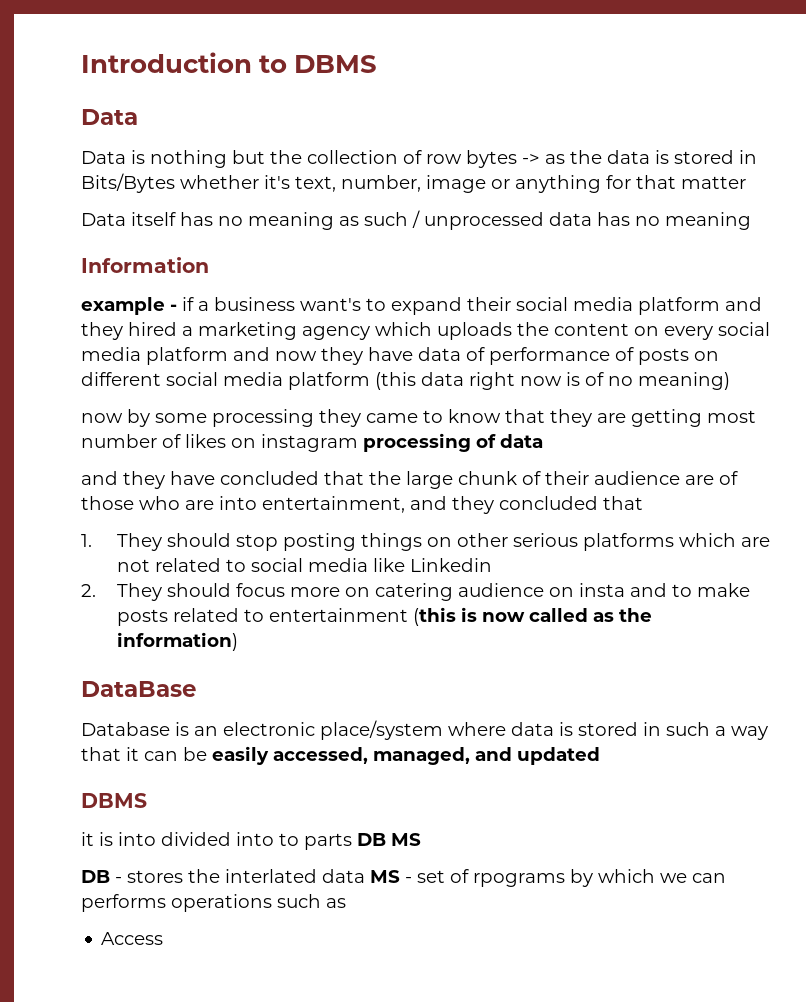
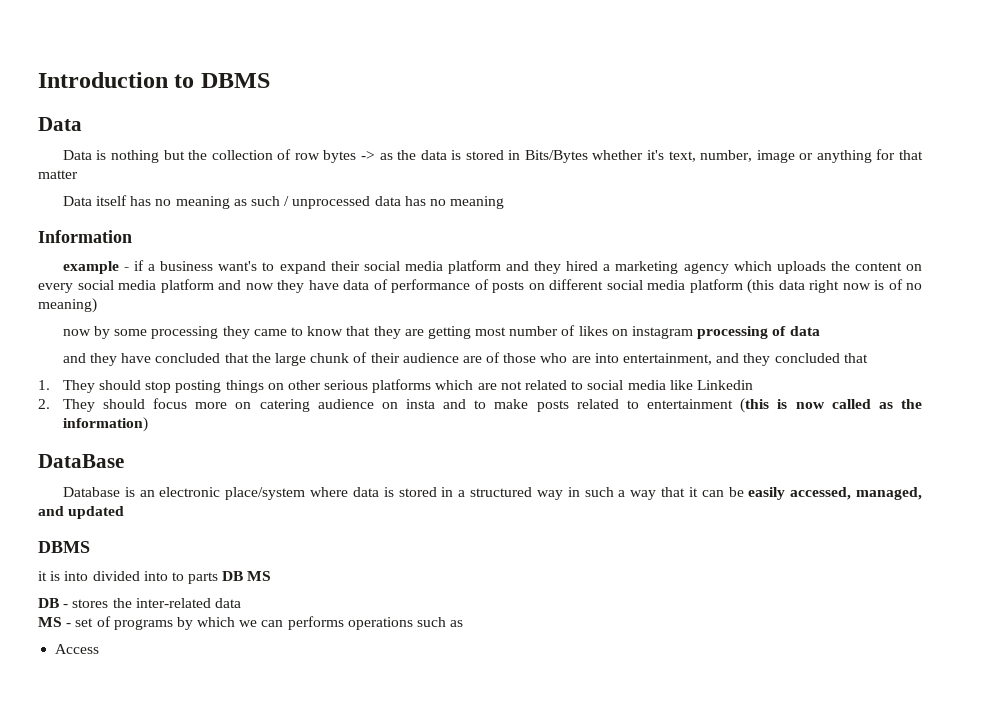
(661, 729) none -> [458,487,580,500] a structured way in
[225,869,365,883] interlated data -> [135,598,241,608] inter-related data //
[473,873,565,887] rpograms -> [113,619,173,630] programs

